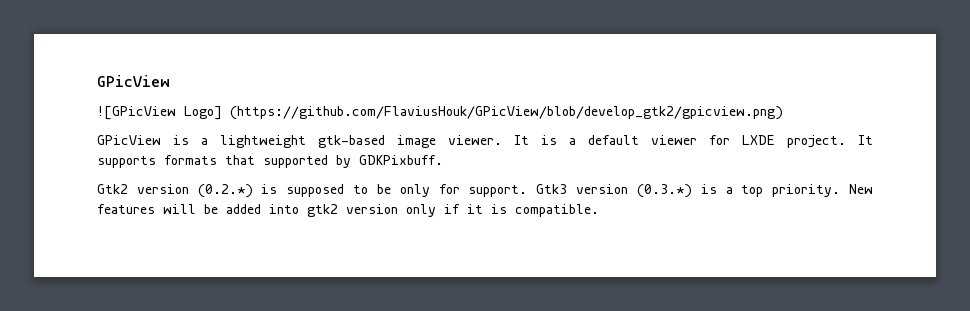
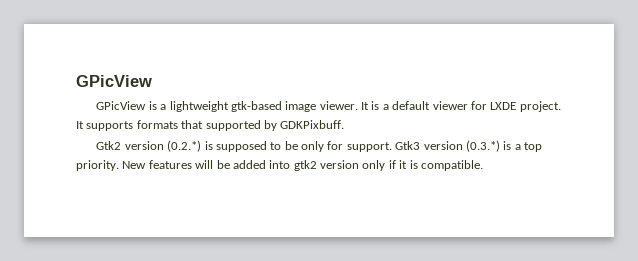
[97,75,170,87] [97,106,783,120] GPicView // ![GPicView Logo] (https://github.com/FlaviusHouk/GPicView/blob/develop_gtk2/gpicview.png) -> [76,75,152,87] GPicView

